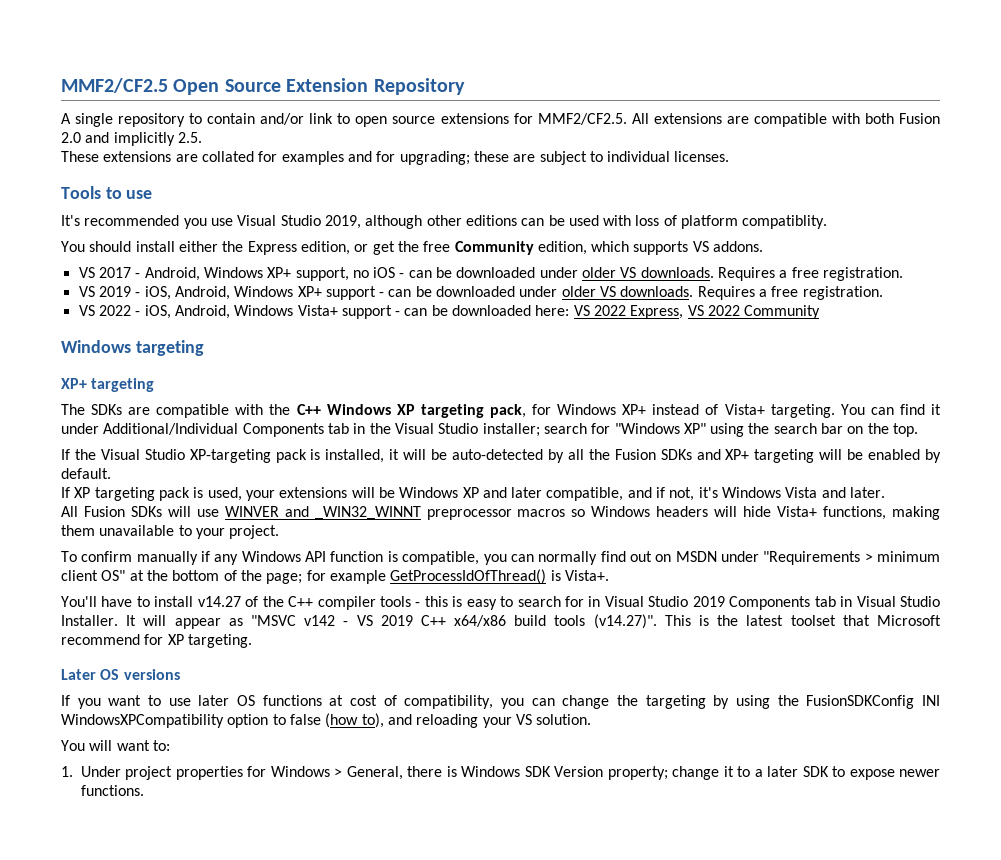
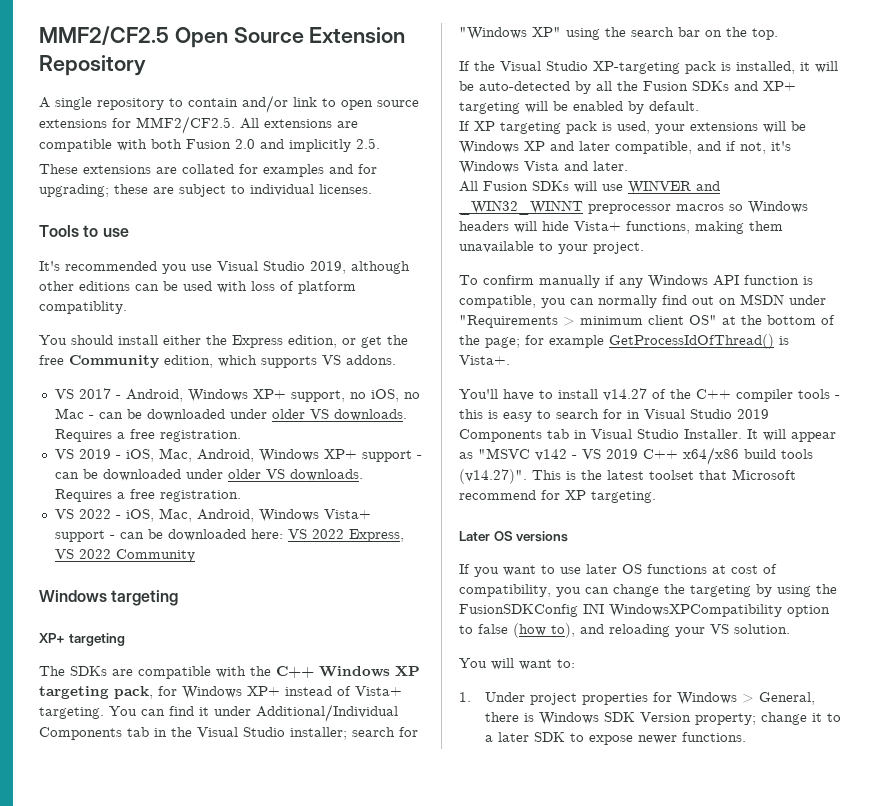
[373,267,396,278] iOS -> [370,389,420,402] [54,408,84,419] iOS, no Mac
(171, 293) none -> [158,448,192,462] Mac,
(171, 312) none -> [158,508,192,522] Mac,

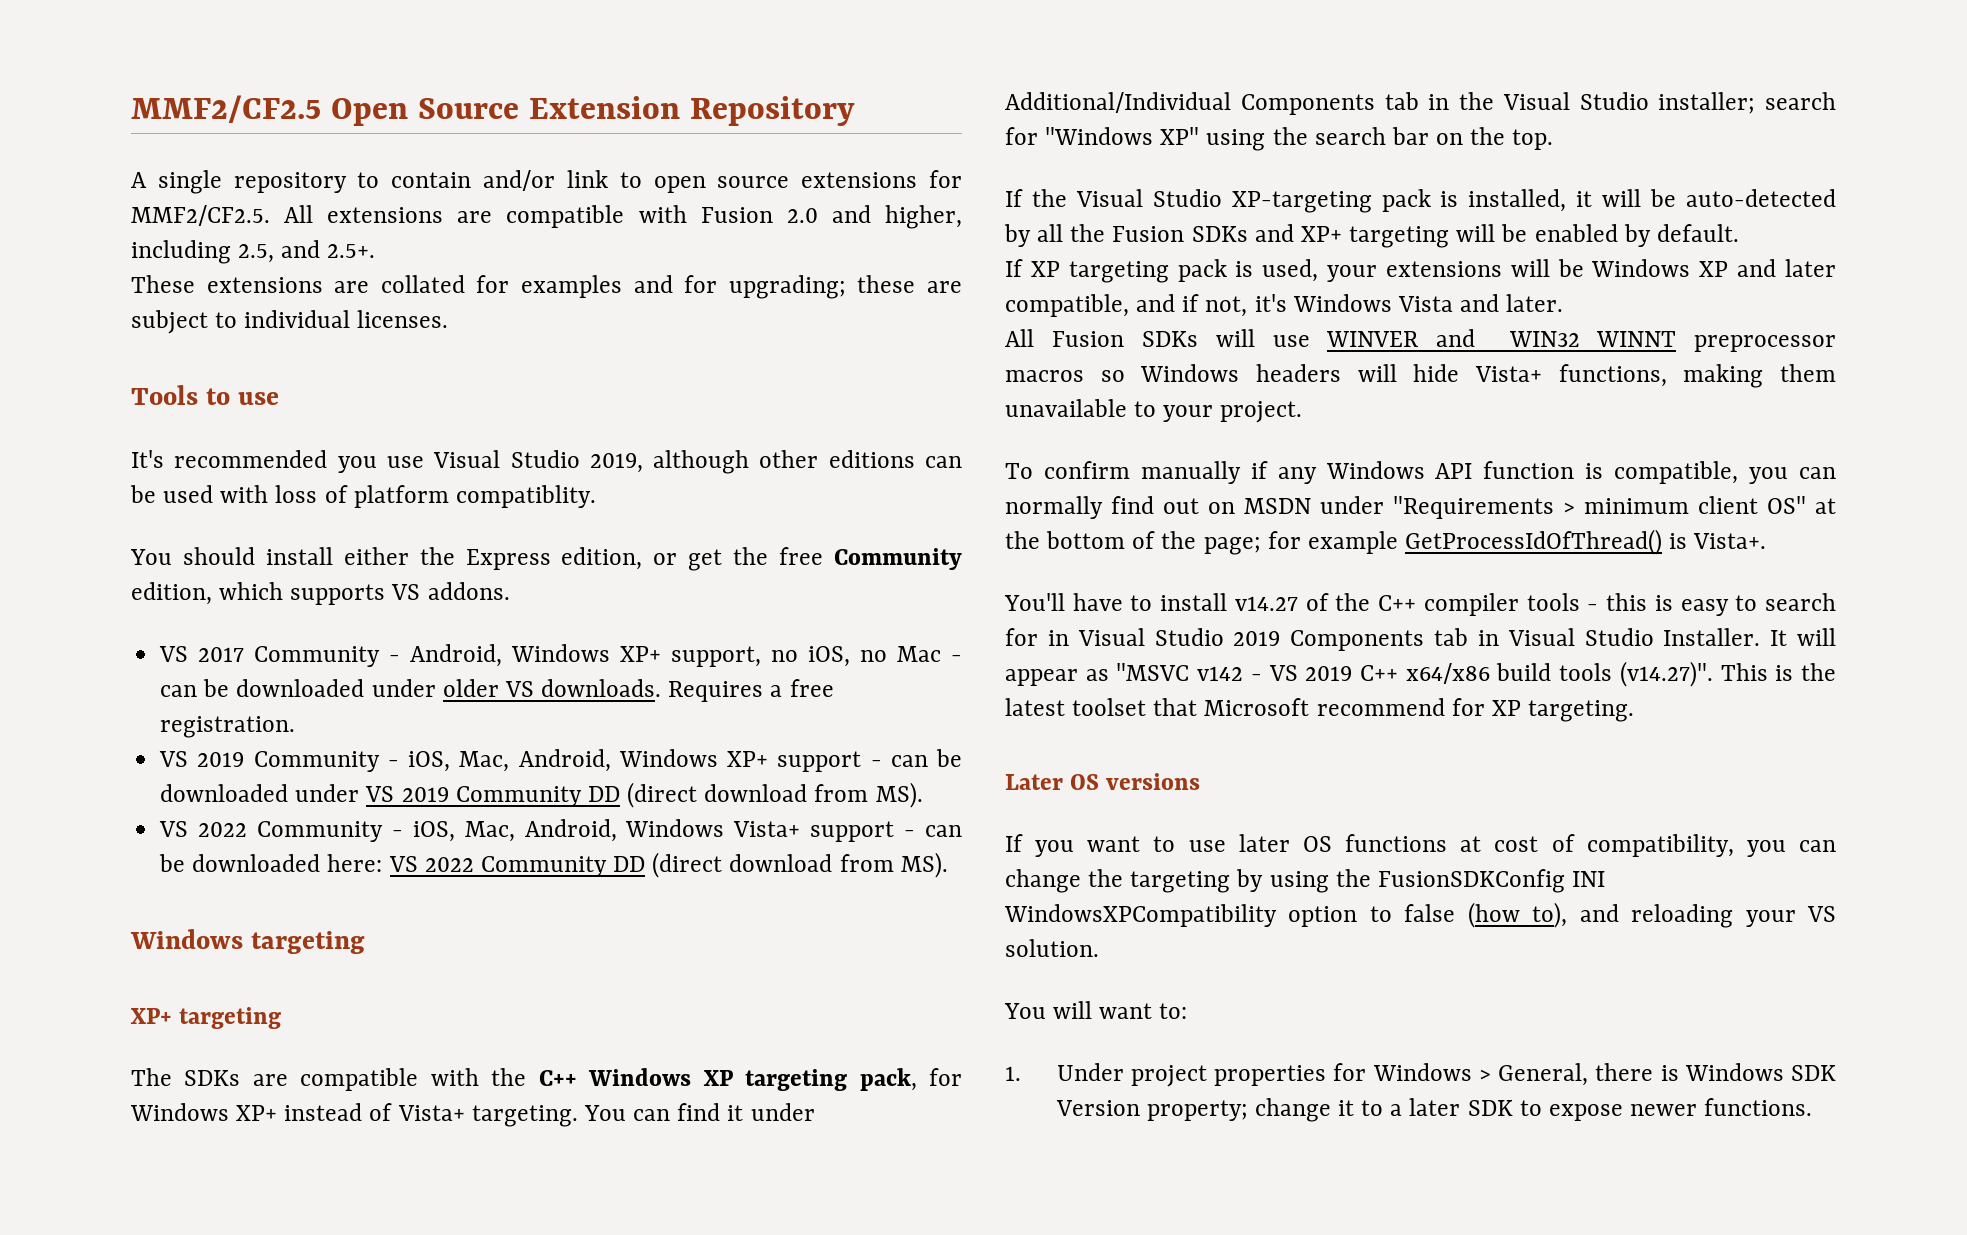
[151,139,182,149] both -> (687, 214) none
[289,138,380,152] implicitly 2.5. -> [884,205,962,229] [131,240,376,264] higher, including 2.5, and 2.5+.
(111, 393) none -> [254,646,381,667] Community
(111, 454) none -> [253,751,380,772] Community
[227,469,363,481] [54,489,241,502] [54,509,111,519] older VS downloads. Requires a free registration. // VS 2022 -> [365,782,923,808] [159,821,383,842] VS 2019 Community DD (direct download from MS). // VS 2022 Community
[348,529,404,542] [54,549,195,562] Express, VS 2022 Community -> [480,852,948,878] Community DD (direct download from MS).

